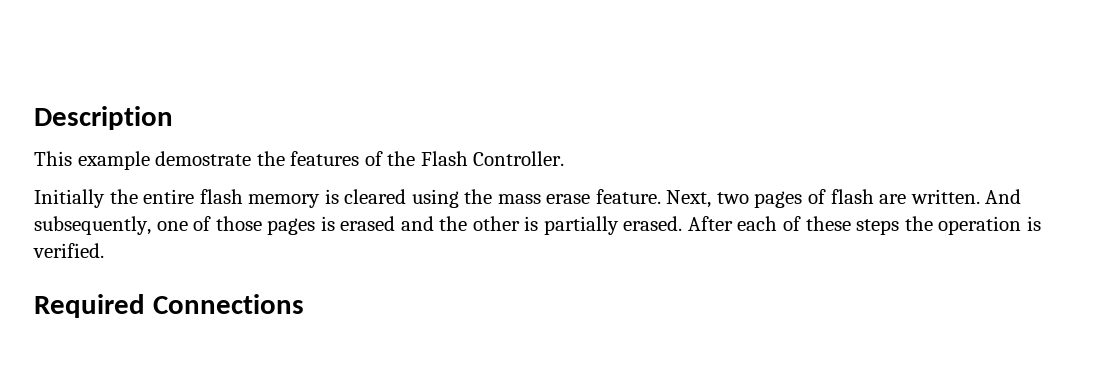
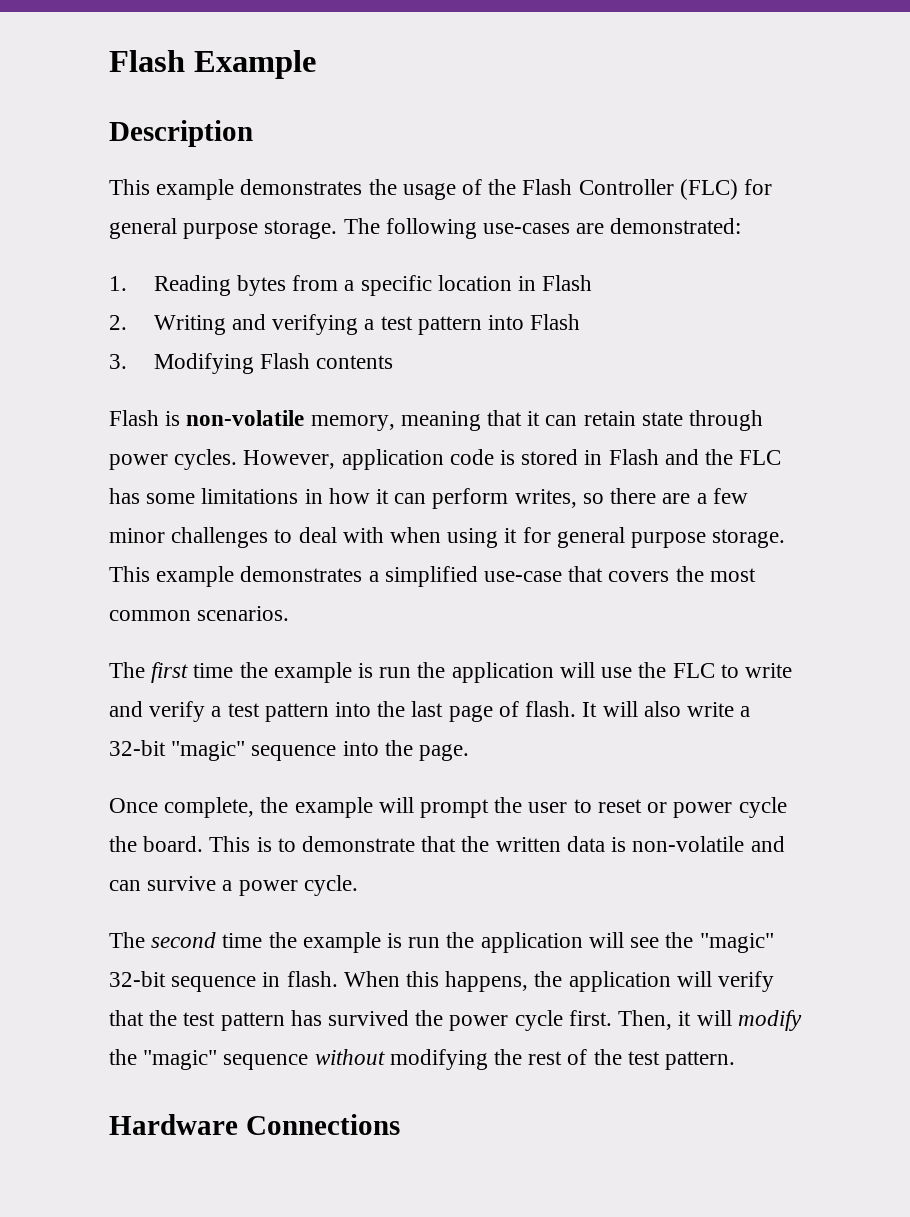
(34, 118) none -> [109,50,316,79] Flash Example //
[155,151,565,166] [34,189,1022,208] [34,216,1041,235] [33,243,104,258] [34,294,145,318] demostrate the features of the Flash Controller. // Initially the entire flash memory is cleared using the mass erase feature. Next, two pages of flash are written. And subsequently, one of those pages is erased and the other is partially erased. After each of these steps the operation is verified. // Required -> [240,179,773,200] [109,218,742,239] [109,275,593,296] [109,314,581,335] [109,353,394,374] [109,410,764,431] [109,449,782,470] [109,488,748,509] [109,527,786,548] [109,566,756,587] [109,606,290,621] [109,662,792,683] [109,701,751,722] [109,740,470,761] [109,797,787,818] [109,836,785,852] [109,875,358,896] [109,932,774,953] [109,971,775,992] [109,1010,802,1031] [109,1049,736,1070] [109,1114,238,1135] demonstrates the usage of the Flash Controller (FLC) for general purpose storage. The following use-cases are demonstrated: // 1. Reading bytes from a specific location in Flash // 2. Writing and verifying a test pattern into Flash // 3. Modifying Flash contents // Flash is non-volatile memory, meaning that it can retain state through power cycles. However, application code is stored in Flash and the FLC has some limitations in how it can perform writes, so there are a few minor challenges to deal with when using it for general purpose storage. This example demonstrates a simplified use-case that covers the most common scenarios. // The first time the example is run the application will use the FLC to write and verify a test pattern into the last page of flash. It will also write a 32-bit "magic" sequence into the page. // Once complete, the example will prompt the user to reset or power cycle the board. This is to demonstrate that the written data is non-volatile and can survive a power cycle. // The second time the example is run the application will see the "magic" 32-bit sequence in flash. When this happens, the application will verify that the test pattern has survived the power cycle first. Then, it will modify the "magic" sequence without modifying the rest of the test pattern. // Hardware

